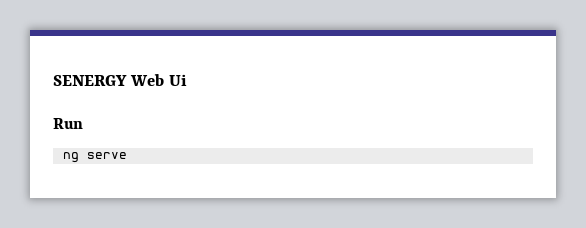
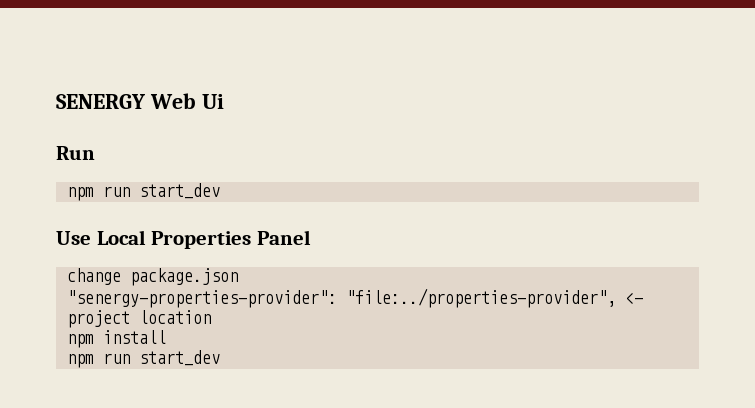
[62,152,127,163] ng serve -> [67,183,221,201] [56,230,312,249] [67,268,239,286] [67,288,644,308] [67,310,212,328] [67,330,167,348] [67,350,221,368] npm run start_dev // Use Local Properties Panel // change package.json // "senergy-properties-provider": "file:../properties-provider", <- project location // npm install // npm run start_dev

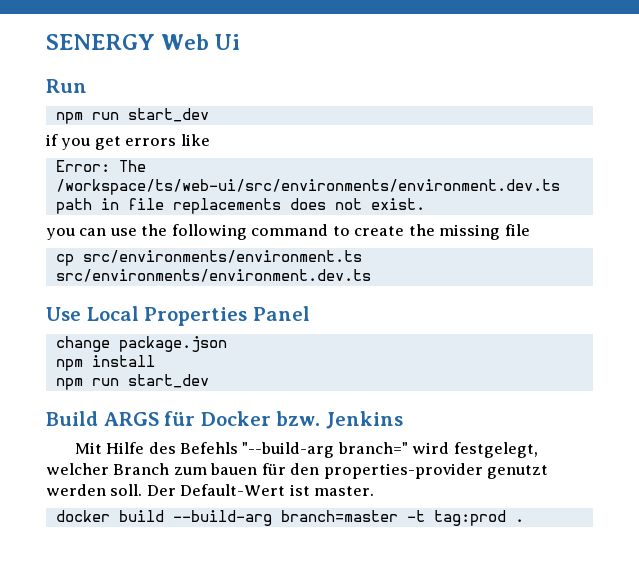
(221, 191) none -> [46,134,210,150] [55,160,146,172] [55,179,560,195] [55,198,425,214] [46,224,530,240] [55,250,362,266] [55,269,371,282] // if you get errors like // Error: The /workspace/ts/web-ui/src/environments/environment.dev.ts path in file replacements does not exist. // you can use the following command to create the missing file // cp src/environments/environment.ts src/environments/environment.dev.ts
[67,288,644,308] [67,310,212,328] // "senergy-properties-provider": "file:../properties-provider", <- project location -> (227, 344) none
(221, 358) none -> [46,411,403,429] [74,442,538,458] [46,463,549,479] [46,484,375,496] [55,510,524,526] // Build ARGS für Docker bzw. Jenkins // Mit Hilfe des Befehls "--build-arg branch=" wird festgelegt, welcher Branch zum bauen für den properties-provider genutzt werden soll. Der Default-Wert ist master. // docker build --build-arg branch=master -t tag:prod .

